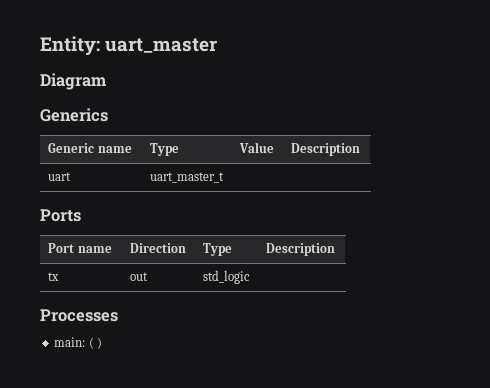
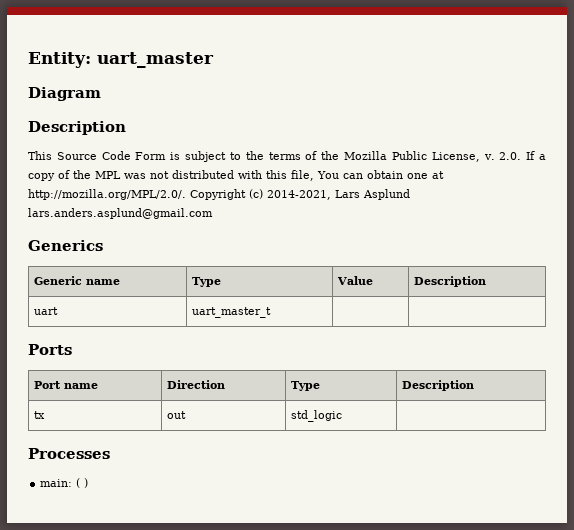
(107, 81) none -> [28,121,126,135] [28,151,546,162] [28,170,444,181] [28,189,410,200] [28,208,213,219] // Description // This Source Code Form is subject to the terms of the Mozilla Public License, v. 2.0. If a copy of the MPL was not distributed with this file, You can obtain one at http://mozilla.org/MPL/2.0/. Copyright (c) 2014-2021, Lars Asplund lars.anders.asplund@gmail.com

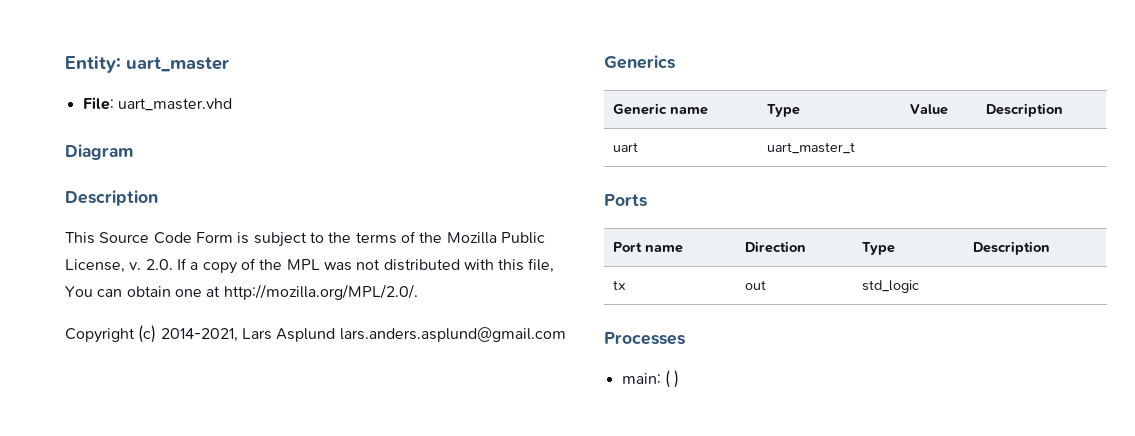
(214, 60) none -> [82,97,232,111] // File: uart_master.vhd
(186, 194) none -> (418, 292) //

